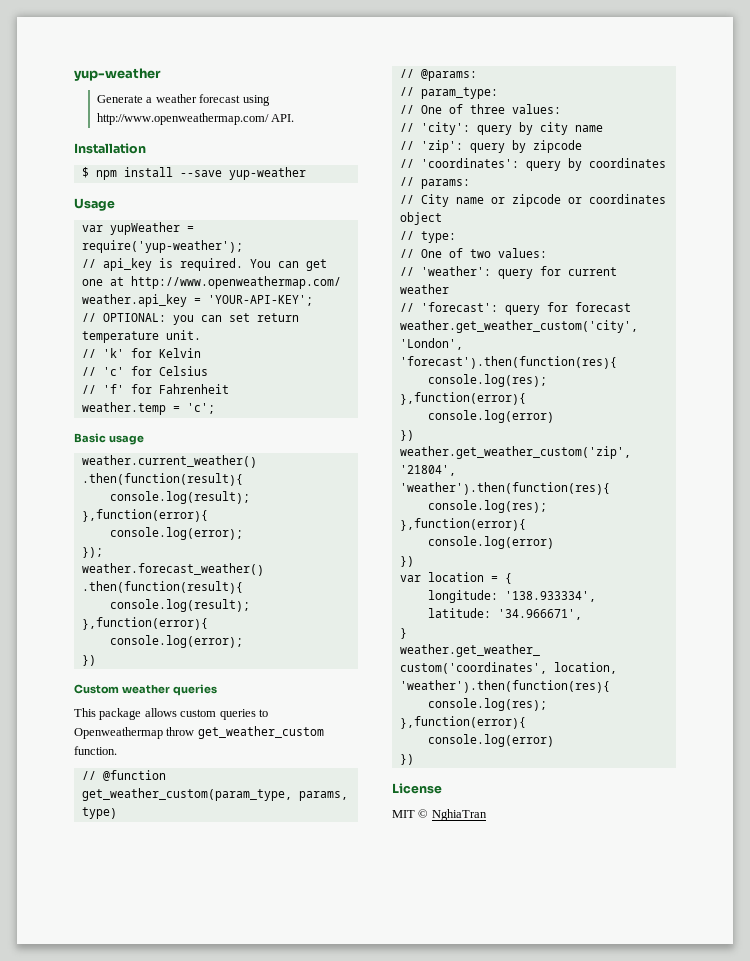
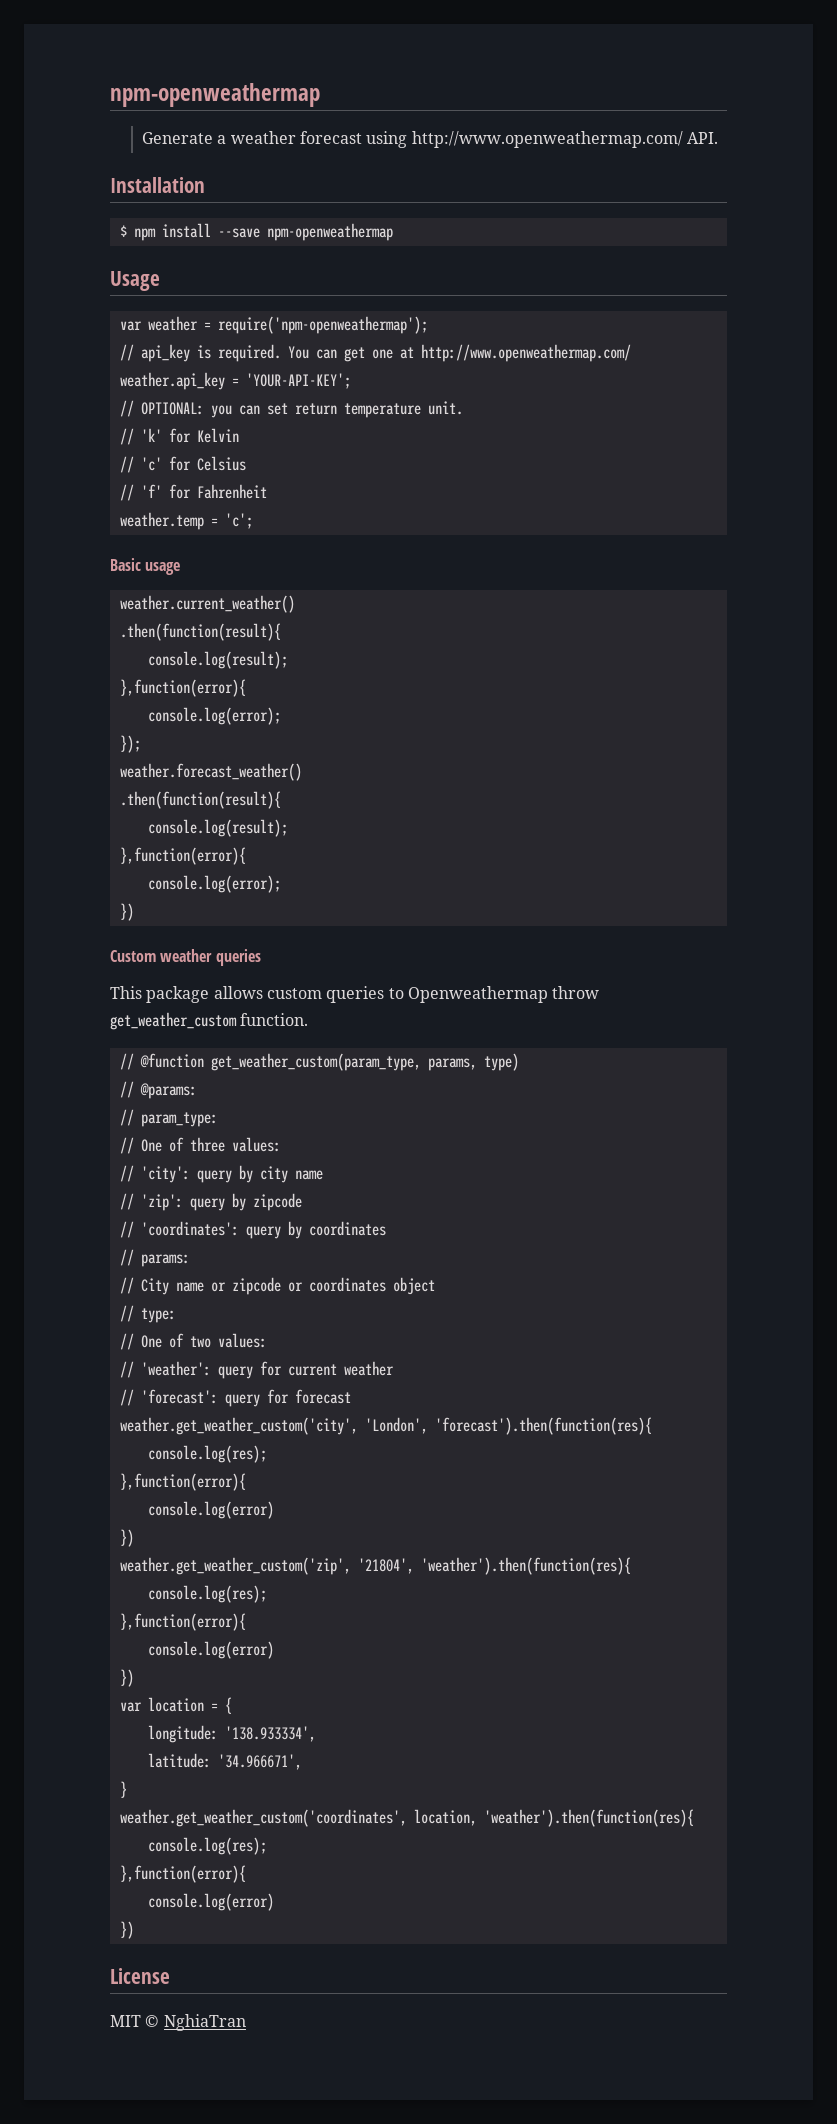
[74,68,161,81] yup-weather -> [110,83,320,107] npm-openweathermap
[228,167,306,180] yup-weather -> [266,223,393,241] npm-openweathermap
[109,222,194,235] [81,240,243,253] yupWeather = require('yup-weather'); -> [147,316,428,334] weather = require('npm-openweathermap');

